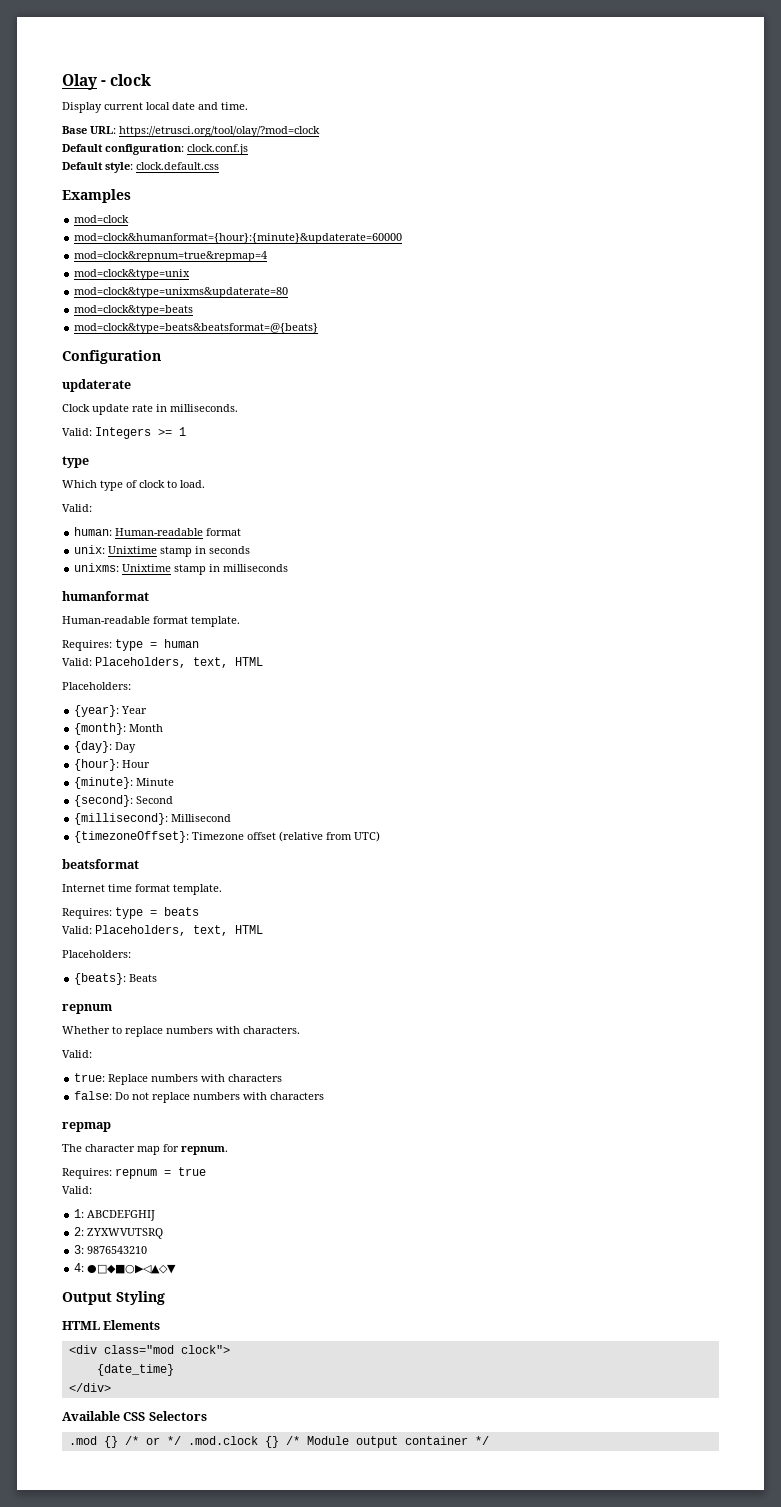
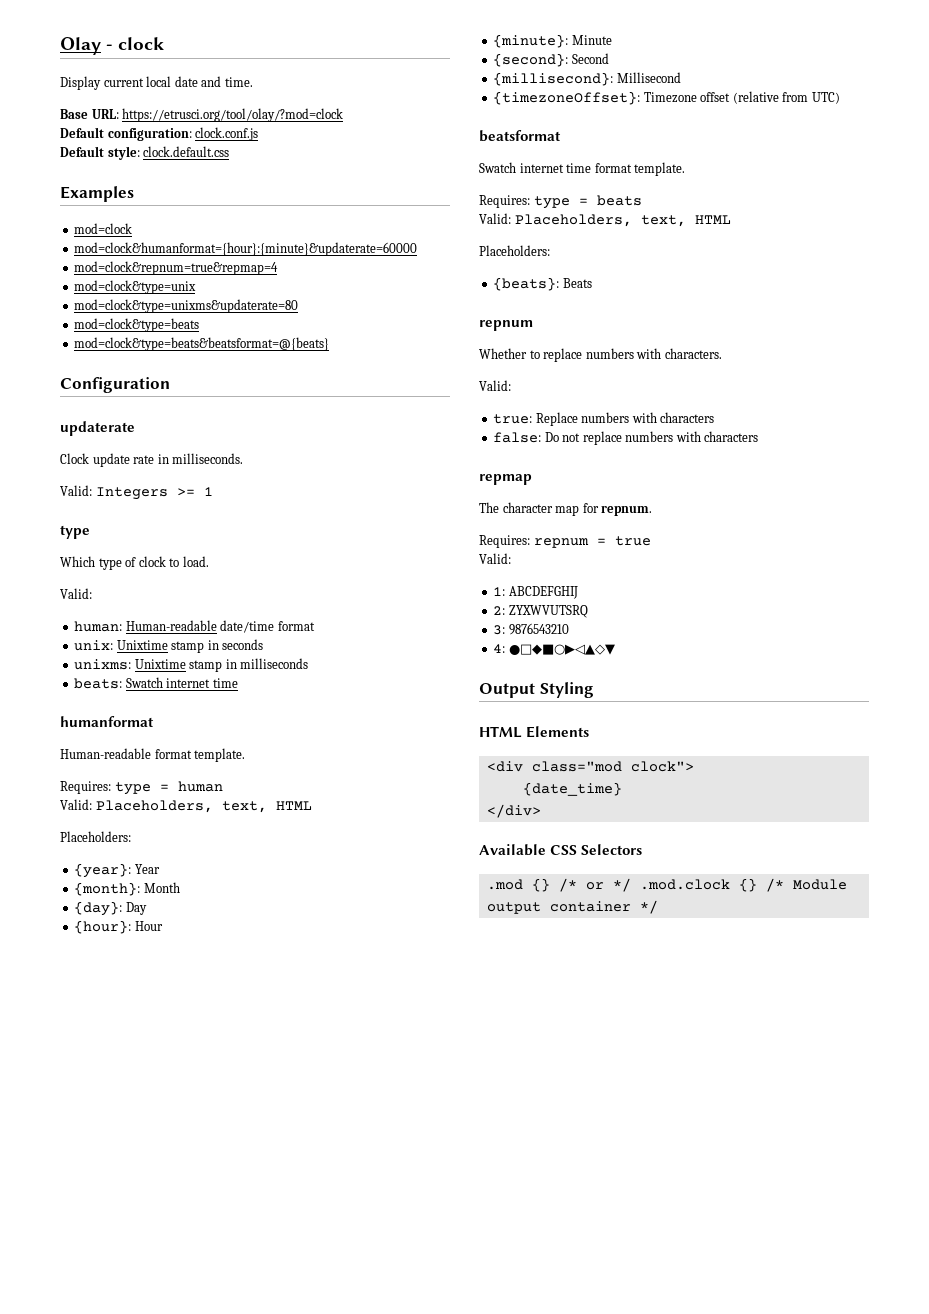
(204, 532) none -> [220,620,275,633] date/time
(289, 568) none -> [74,677,238,689] // beats: Swatch internet time
[62,884,105,892] Internet -> [479,162,564,173] Swatch internet

